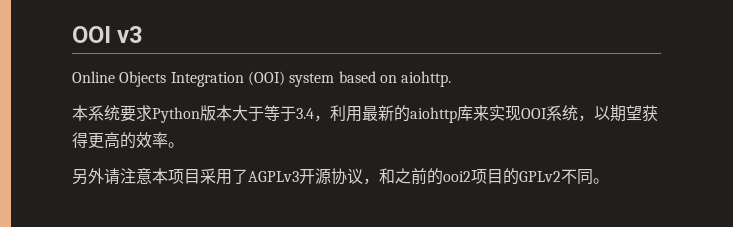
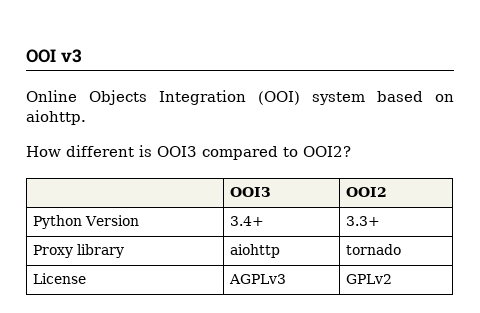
[72,105,658,123] [72,132,184,149] [72,168,609,185] 本系统要求Python版本大于等于3.4，利用最新的aiohttp库来实现OOI系统，以期望获得更高的效率。 // 另外请注意本项目采用了AGPLv3开源协议，和之前的ooi2项目的GPLv2不同。 -> [26,145,351,160] [229,187,271,197] [345,187,387,197] [32,215,139,229] [229,216,264,226] [345,216,380,226] [32,244,124,258] [229,244,280,258] [345,244,401,255] [32,273,86,284] [228,274,286,284] [345,274,392,284] How different is OOI3 compared to OOI2? // | OOI3 | OOI2 // Python Version | 3.4+ | 3.3+ // Proxy library | aiohttp | tornado // License | AGPLv3 | GPLv2

